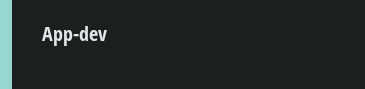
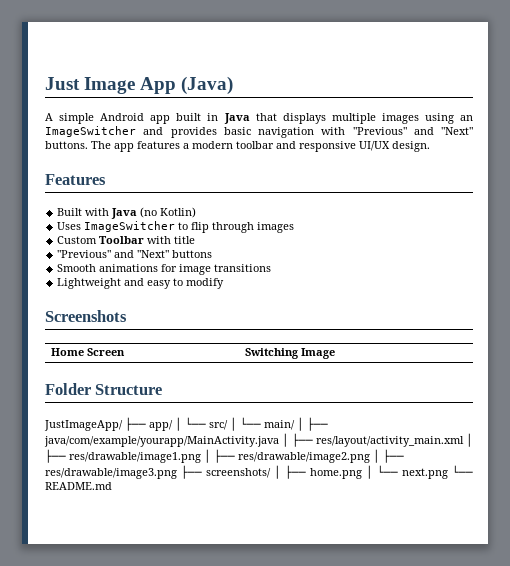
[42,26,107,46] App-dev -> [45,76,234,95] [45,113,473,124] [45,126,473,138] [45,141,430,152] [45,174,106,185] [57,207,197,219] [57,221,295,233] [57,236,196,244] [57,250,213,258] [57,264,272,275] [57,278,225,289] [45,310,127,322] [50,348,125,356] [244,348,335,359] [45,383,163,395] [44,417,328,431] [44,433,473,447] [45,449,404,463] [45,465,473,479] [45,482,112,490] Just Image App (Java) // A simple Android app built in Java that displays multiple images using an ImageSwitcher and provides basic navigation with "Previous" and "Next" buttons. The app features a modern toolbar and responsive UI/UX design. // Features // Built with Java (no Kotlin) // Uses ImageSwitcher to flip through images // Custom Toolbar with title // "Previous" and "Next" buttons // Smooth animations for image transitions // Lightweight and easy to modify // Screenshots // Home Screen | Switching Image // Folder Structure // JustImageApp/ ├── app/ │ └── src/ │ └── main/ │ ├── java/com/example/yourapp/MainActivity.java │ ├── res/layout/activity_main.xml │ ├── res/drawable/image1.png │ ├── res/drawable/image2.png │ ├── res/drawable/image3.png ├── screenshots/ │ ├── home.png │ └── next.png └── README.md

